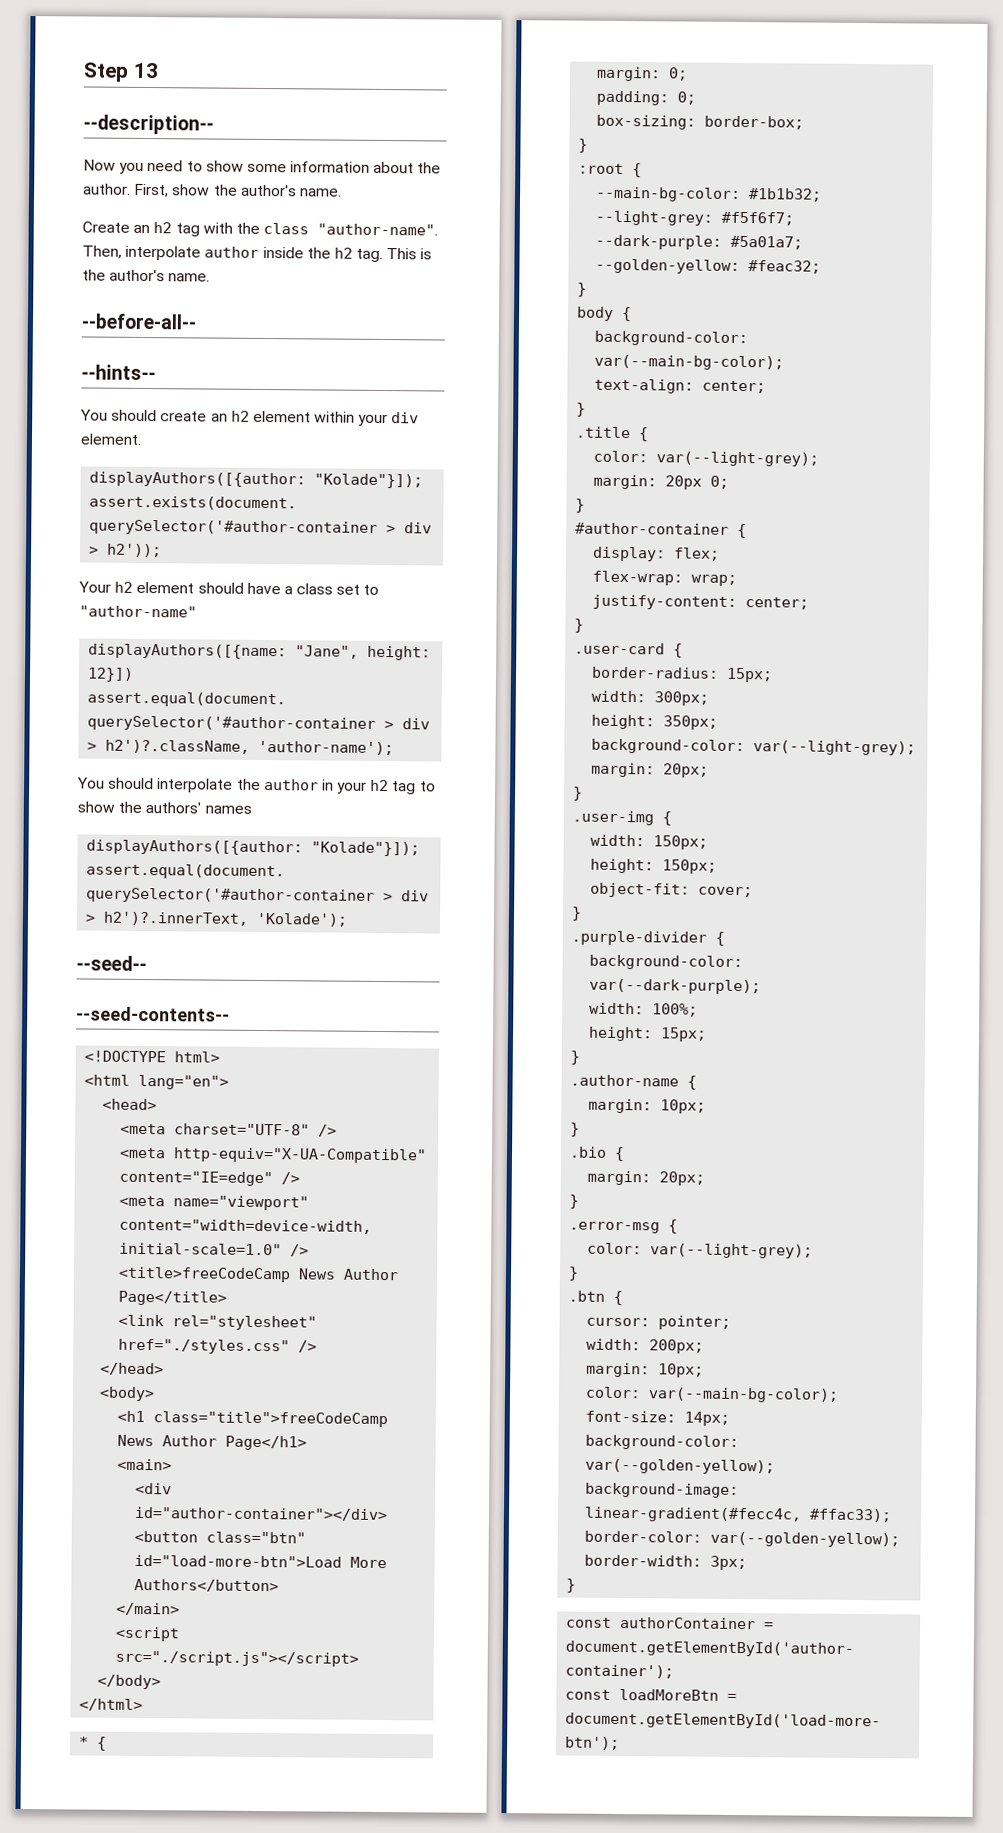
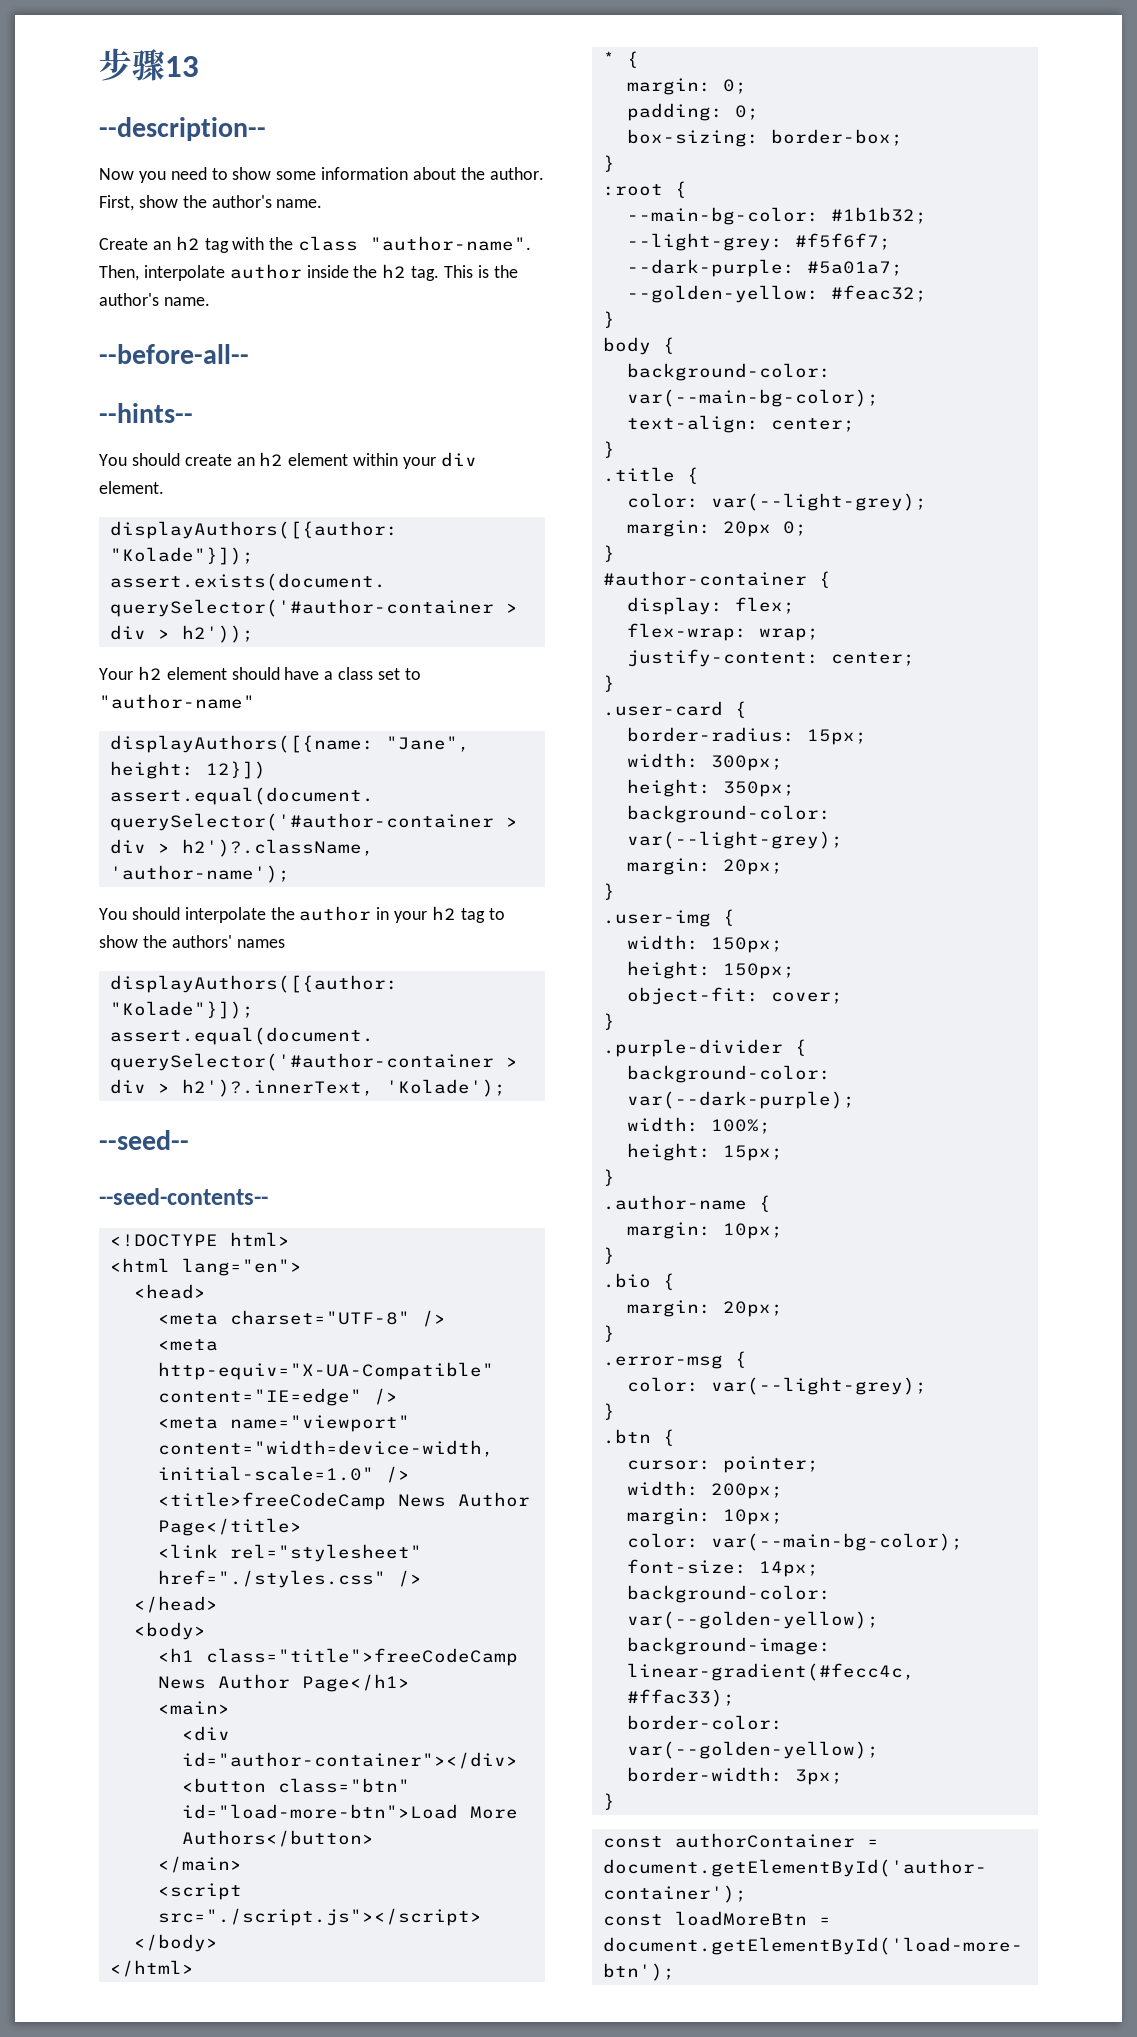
[83,62,129,82] Step -> [99,48,165,81] 步骤

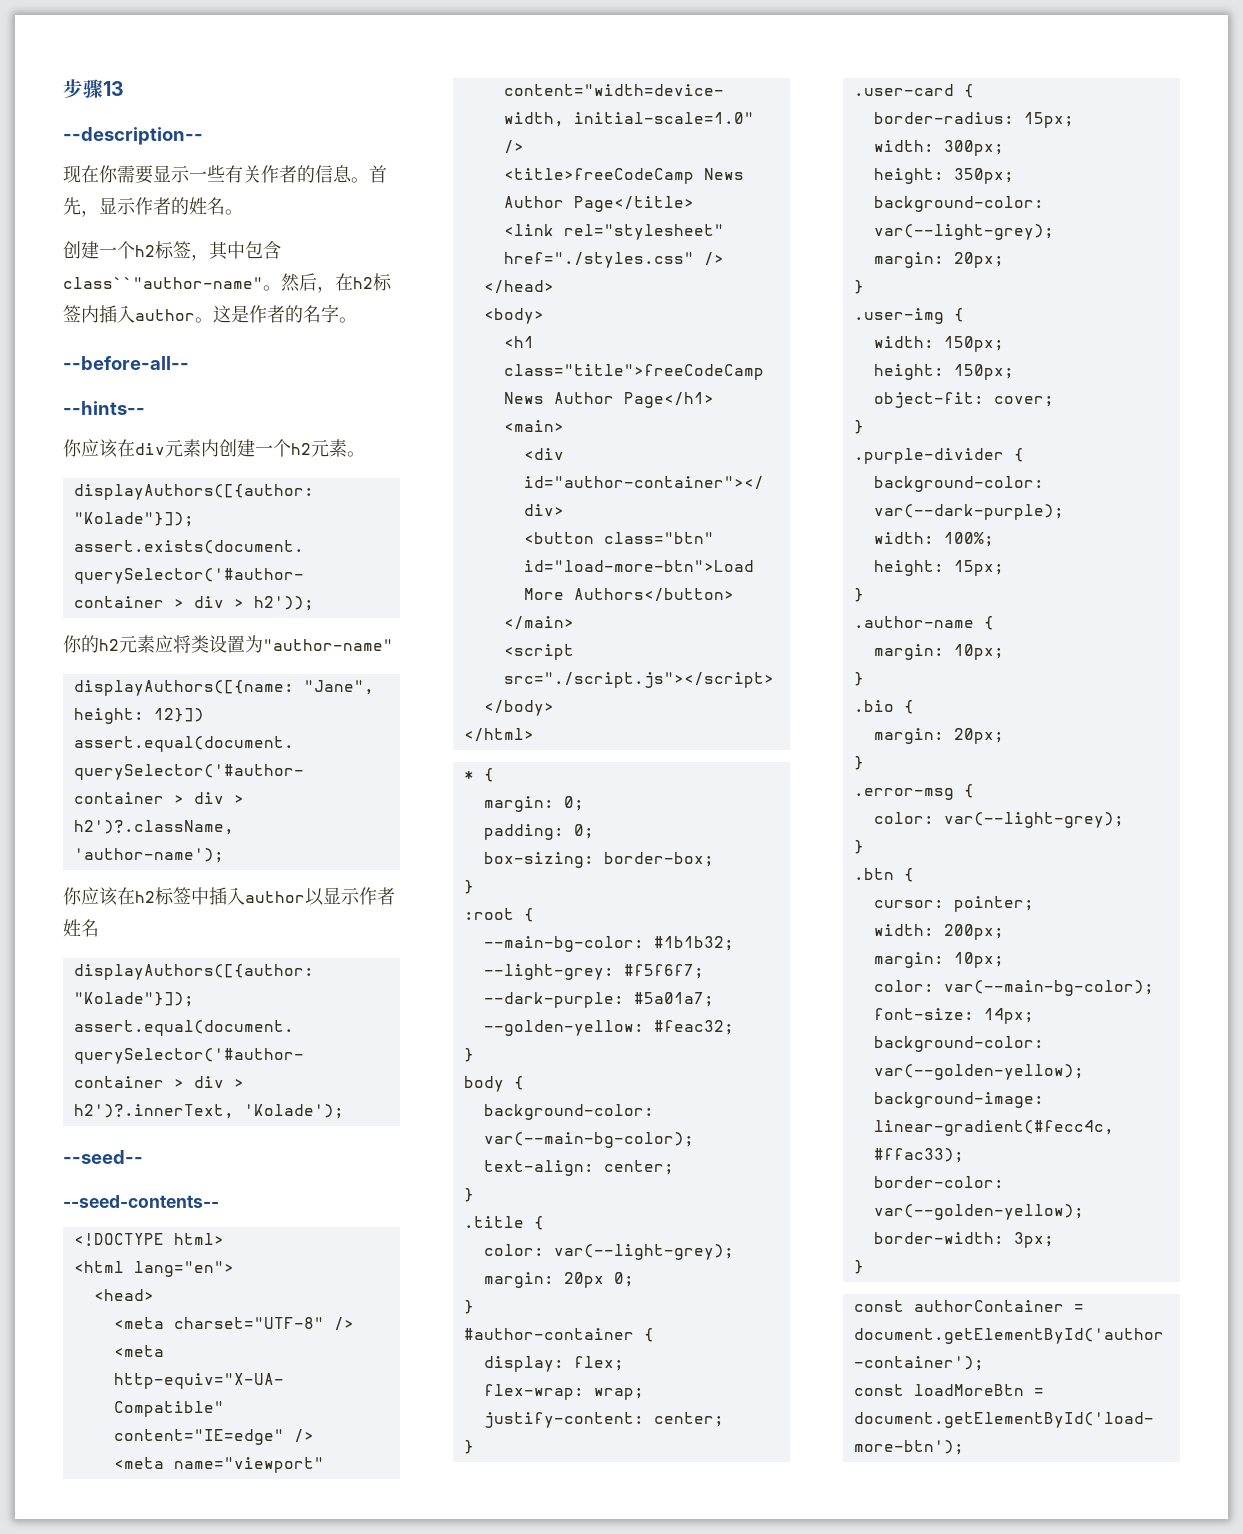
[99,167,544,183] [99,195,323,211] [99,236,532,253] [99,264,518,281] [99,293,210,306] [99,344,249,364] [99,403,193,423] [99,452,477,469] [99,481,164,494] Now you need to show some information about the author. First, show the author's name. // Create an h2 tag with the class "author-name". Then, interpolate author inside the h2 tag. This is the author's name. // --before-all-- // --hints-- // You should create an h2 element within your div element. -> [63,165,387,184] [63,197,243,217] [63,241,281,261] [63,273,392,293] [63,304,357,323] [63,356,189,370] [63,401,145,415] [63,439,365,458] 现在你需要显示一些有关作者的信息。首先，显示作者的姓名。 // 创建一个h2标签，其中包含class``"author-name"。然后，在h2标签内插入author。这是作者的名字。 // --before-all-- // --hints-- // 你应该在div元素内创建一个h2元素。
[99,666,421,680] Your h2 element should have a class set to -> [63,635,263,653] 你的h2元素应将类设置为
[99,906,505,923] [99,935,285,948] You should interpolate the author in your h2 tag to show the authors' names -> [63,887,395,906] [63,919,99,937] 你应该在h2标签中插入author以显示作者姓名

